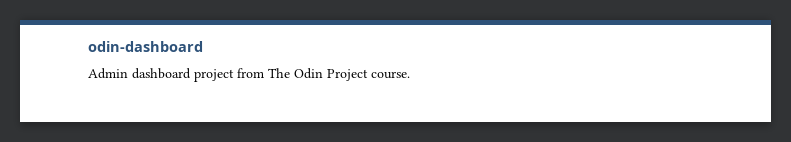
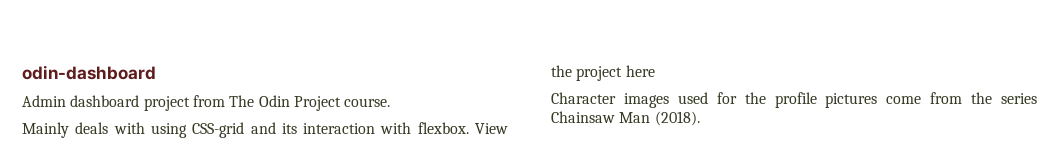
(410, 75) none -> [22,122,509,138] [551,65,655,81] [551,92,1037,108] [551,111,700,126] // Mainly deals with using CSS-grid and its interaction with flexbox. View the project here // Character images used for the profile pictures come from the series Chainsaw Man (2018).

